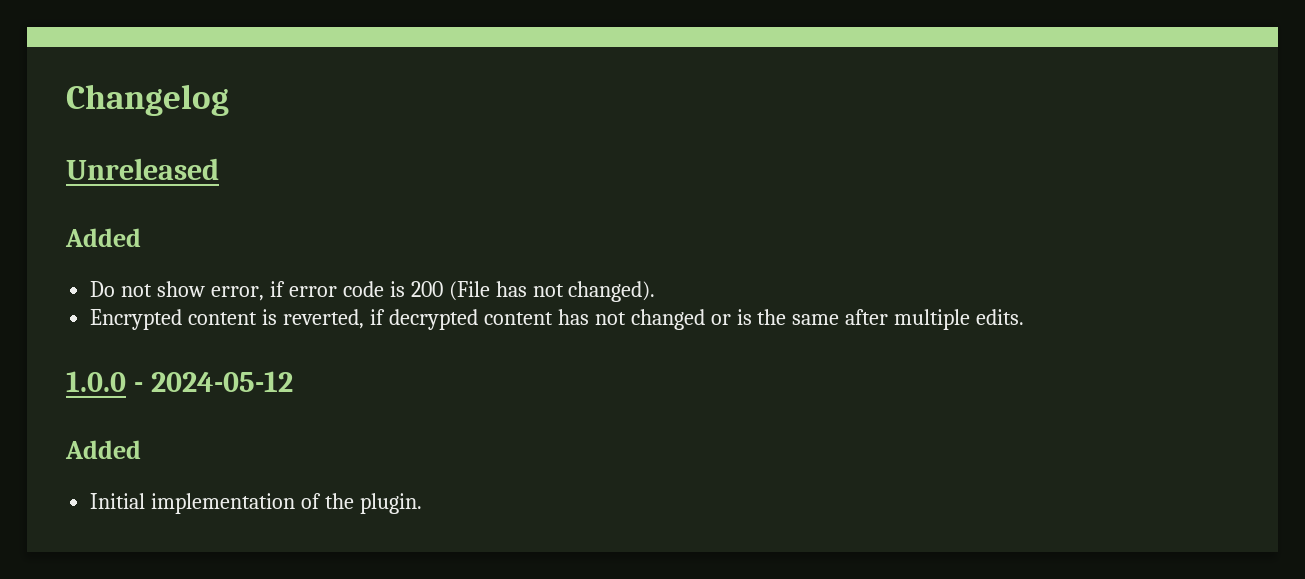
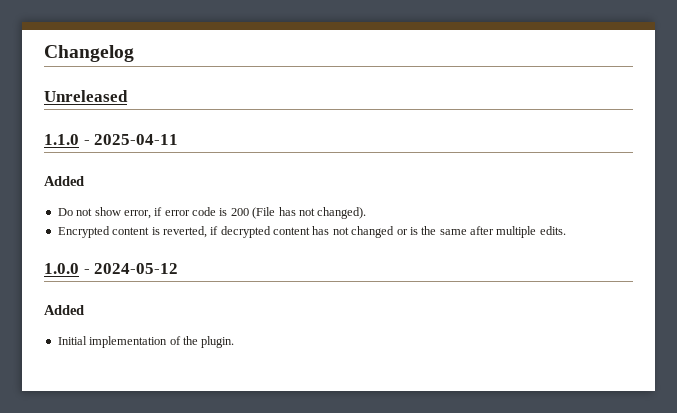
(219, 169) none -> [44,134,179,145] // 1.1.0 - 2025-04-11

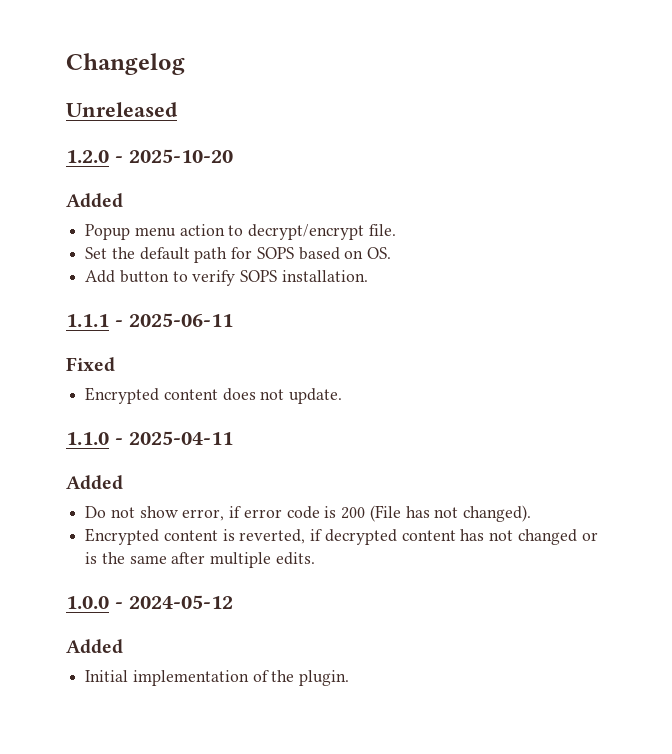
(128, 96) none -> [66,149,233,163] [66,193,123,208] [85,224,396,240] [85,247,392,263] [85,270,368,286] [66,313,233,327] [66,357,115,372] [85,387,343,404] // 1.2.0 - 2025-10-20 // Added // Popup menu action to decrypt/encrypt file. // Set the default path for SOPS based on OS. // Add button to verify SOPS installation. // 1.1.1 - 2025-06-11 // Fixed // Encrypted content does not update.

